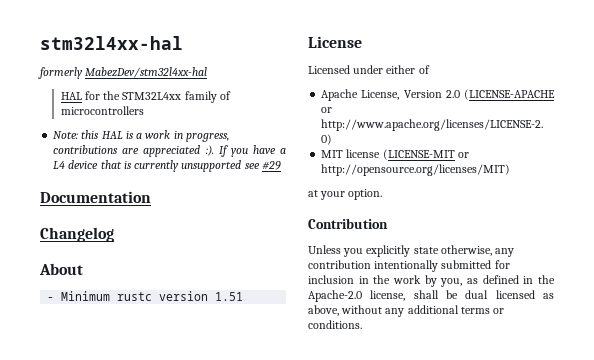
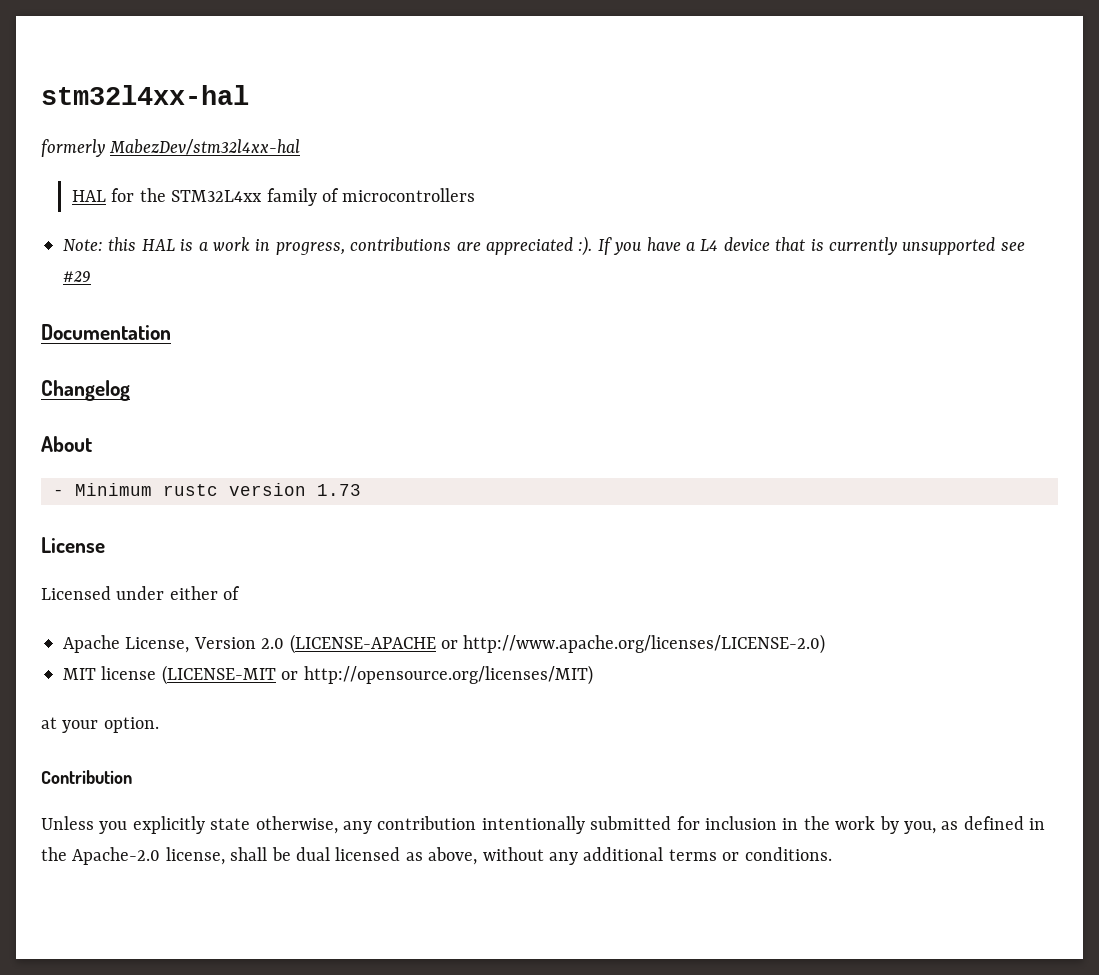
[215,292,244,301] 1.51 -> [317,484,361,496] 1.73

